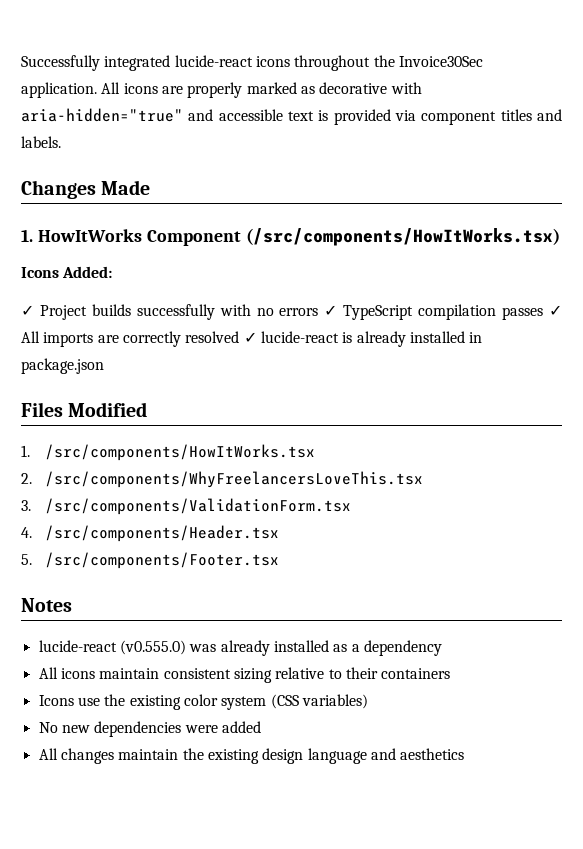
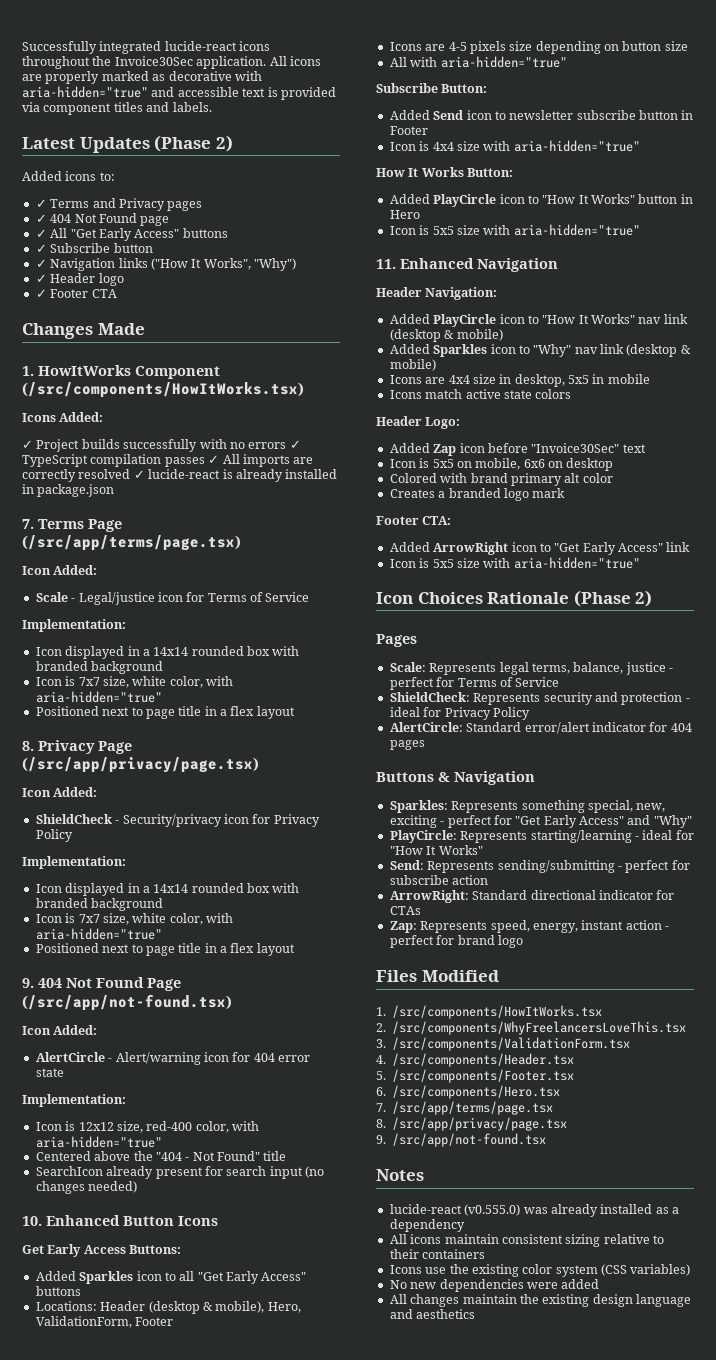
(61, 142) none -> [22,135,233,153] [22,171,115,181] [35,198,203,211] [35,213,170,226] [35,228,228,241] [35,243,153,253] [35,258,296,271] [35,273,124,286] [35,289,117,298] // Latest Updates (Phase 2) // Added icons to: // ✓ Terms and Privacy pages // ✓ 404 Not Found page // ✓ All "Get Early Access" buttons // ✓ Subscribe button // ✓ Navigation links ("How It Works", "Why") // ✓ Header logo // ✓ Footer CTA
(104, 366) none -> [22,519,122,532] [22,535,241,551] [22,565,98,575] [35,592,310,605] [22,619,126,632] [35,646,300,659] [35,661,164,674] [35,676,233,688] [35,691,162,703] [35,706,295,719] [22,740,132,754] [22,757,259,773] [22,787,98,797] [35,814,320,827] [35,829,73,842] [22,856,126,869] [35,883,300,896] [35,898,164,911] [35,913,233,925] [35,928,162,940] [35,943,295,956] [22,977,181,991] [22,994,232,1011] [22,1025,98,1035] [35,1052,310,1065] [35,1068,64,1077] [22,1094,126,1107] [35,1121,259,1133] [35,1136,162,1148] [35,1151,287,1161] [35,1166,324,1179] [35,1181,138,1194] [22,1215,218,1226] [22,1244,182,1257] [35,1271,307,1284] [35,1286,81,1296] [35,1301,301,1314] [35,1316,174,1328] [389,41,688,54] [389,56,567,68] [376,83,488,93] [389,110,694,120] [389,126,428,135] [389,140,640,152] [376,167,514,177] [389,194,693,207] [389,210,420,219] [389,224,640,236] [376,258,558,272] [376,287,498,300] [389,314,688,327] [389,329,503,342] [389,344,691,357] [389,359,436,371] [389,374,650,387] [389,389,572,399] [376,416,461,429] [389,443,646,456] [389,458,614,471] [389,473,613,486] [389,488,566,501] [376,516,452,525] [389,542,691,555] [389,557,640,569] [376,590,653,607] [376,634,417,647] [389,662,673,675] [389,677,560,690] [389,692,690,705] [389,707,530,720] [389,722,692,734] [389,740,425,750] [376,771,535,785] [389,800,666,813] [389,815,692,828] [389,830,694,843] [389,845,483,855] [389,860,690,873] [389,875,489,885] [389,890,675,903] [389,906,421,915] [389,920,669,933] [389,935,523,948] // 7. Terms Page (/src/app/terms/page.tsx) // Icon Added: // Scale - Legal/justice icon for Terms of Service // Implementation: // Icon displayed in a 14x14 rounded box with branded background // Icon is 7x7 size, white color, with aria-hidden="true" // Positioned next to page title in a flex layout // 8. Privacy Page (/src/app/privacy/page.tsx) // Icon Added: // ShieldCheck - Security/privacy icon for Privacy Policy // Implementation: // Icon displayed in a 14x14 rounded box with branded background // Icon is 7x7 size, white color, with aria-hidden="true" // Positioned next to page title in a flex layout // 9. 404 Not Found Page (/src/app/not-found.tsx) // Icon Added: // AlertCircle - Alert/warning icon for 404 error state // Implementation: // Icon is 12x12 size, red-400 color, with aria-hidden="true" // Centered above the "404 - Not Found" title // SearchIcon already present for search input (no changes needed) // 10. Enhanced Button Icons // Get Early Access Buttons: // Added Sparkles icon to all "Get Early Access" buttons // Locations: Header (desktop & mobile), Hero, ValidationForm, Footer // Icons are 4-5 pixels size depending on button size // All with aria-hidden="true" // Subscribe Button: // Added Send icon to newsletter subscribe button in Footer // Icon is 4x4 size with aria-hidden="true" // How It Works Button: // Added PlayCircle icon to "How It Works" button in Hero // Icon is 5x5 size with aria-hidden="true" // 11. Enhanced Navigation // Header Navigation: // Added PlayCircle icon to "How It Works" nav link (desktop & mobile) // Added Sparkles icon to "Why" nav link (desktop & mobile) // Icons are 4x4 size in desktop, 5x5 in mobile // Icons match active state colors // Header Logo: // Added Zap icon before "Invoice30Sec" text // Icon is 5x5 on mobile, 6x6 on desktop // Colored with brand primary alt color // Creates a branded logo mark // Footer CTA: // Added ArrowRight icon to "Get Early Access" link // Icon is 5x5 size with aria-hidden="true" // Icon Choices Rationale (Phase 2) // Pages // Scale: Represents legal terms, balance, justice - perfect for Terms of Service // ShieldCheck: Represents security and protection - ideal for Privacy Policy // AlertCircle: Standard error/alert indicator for 404 pages // Buttons & Navigation // Sparkles: Represents something special, new, exciting - perfect for "Get Early Access" and "Why" // PlayCircle: Represents starting/learning - ideal for "How It Works" // Send: Represents sending/submitting - perfect for subscribe action // ArrowRight: Standard directional indicator for CTAs // Zap: Represents speed, energy, instant action - perfect for brand logo
(280, 560) none -> [376,1085,561,1099] [376,1101,554,1115] [376,1117,568,1131] [376,1133,547,1147] // 6. /src/components/Hero.tsx // 7. /src/app/terms/page.tsx // 8. /src/app/privacy/page.tsx // 9. /src/app/not-found.tsx

